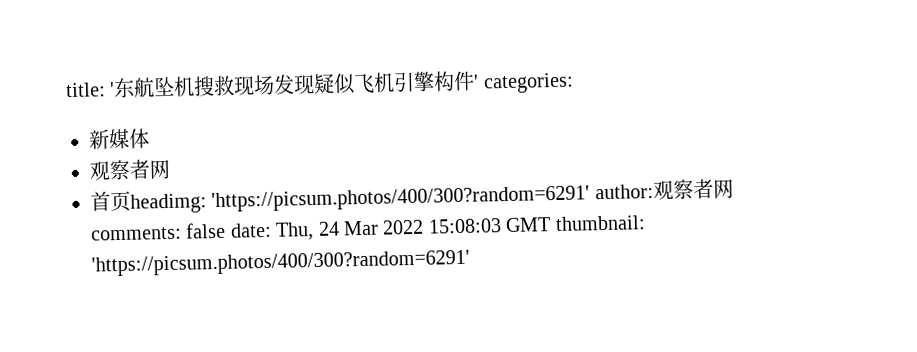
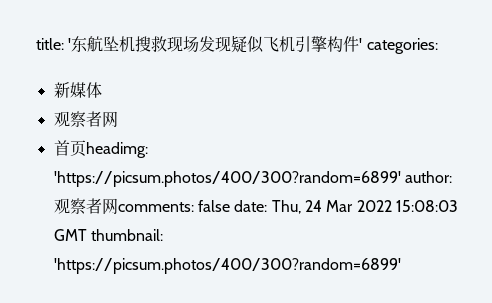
[211,185,591,213] 'https://picsum.photos/400/300?random=6291' -> [53,171,401,187] 'https://picsum.photos/400/300?random=6899'
[91,249,470,277] 'https://picsum.photos/400/300?random=6291' -> [53,258,401,274] 'https://picsum.photos/400/300?random=6899'

